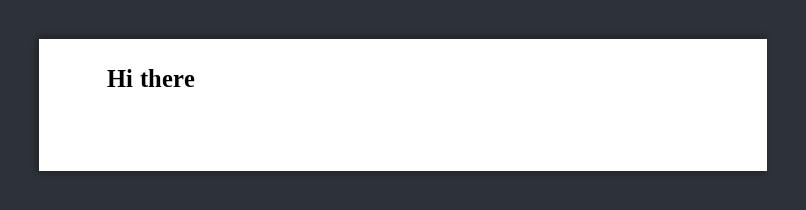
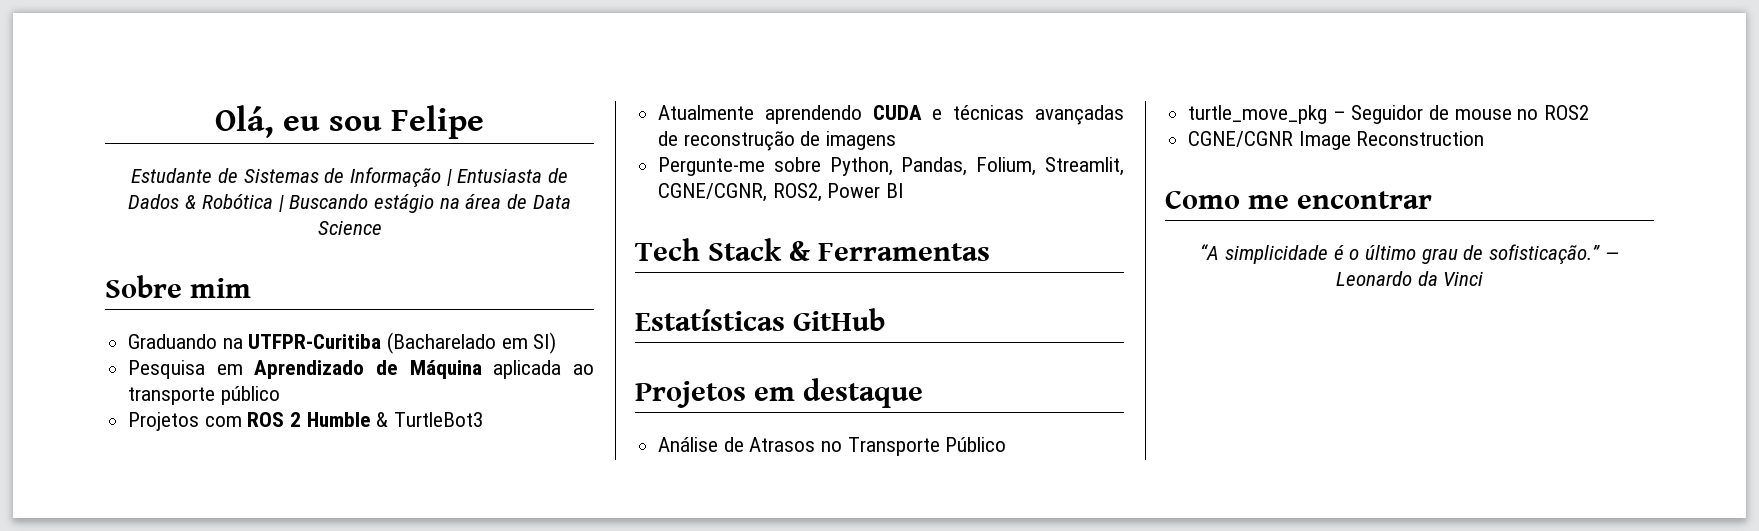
[107,69,195,87] Hi there -> [214,105,485,139] [131,167,568,187] [128,194,571,213] [317,220,382,235] [105,275,252,298] [128,332,557,354] [128,360,594,379] [128,386,280,405] [128,412,484,431] [658,105,1124,125] [658,131,897,151] [658,157,1124,176] [658,183,905,202] [635,238,991,261] [635,308,886,331] [635,378,924,408] [658,437,1007,456] [1188,105,1590,124] [1188,131,1485,150] [1165,190,1433,209] [1200,244,1619,264] [1335,271,1484,286] Olá, eu sou Felipe // Estudante de Sistemas de Informação | Entusiasta de Dados & Robótica | Buscando estágio na área de Data Science // Sobre mim // Graduando na UTFPR-Curitiba (Bacharelado em SI) // Pesquisa em Aprendizado de Máquina aplicada ao transporte público // Projetos com ROS 2 Humble & TurtleBot3 // Atualmente aprendendo CUDA e técnicas avançadas de reconstrução de imagens // Pergunte-me sobre Python, Pandas, Folium, Streamlit, CGNE/CGNR, ROS2, Power BI // Tech Stack & Ferramentas // Estatísticas GitHub // Projetos em destaque // Análise de Atrasos no Transporte Público // turtle_move_pkg – Seguidor de mouse no ROS2 // CGNE/CGNR Image Reconstruction // Como me encontrar // “A simplicidade é o último grau de sofisticação.” — Leonardo da Vinci

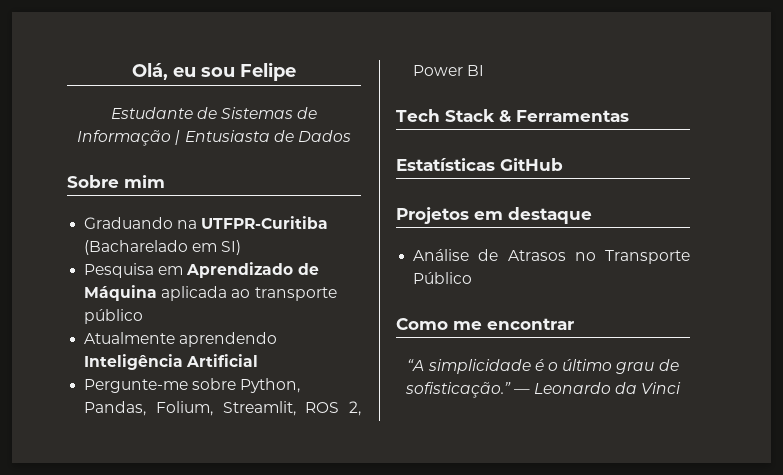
[185,194,571,213] [317,220,382,235] & Robótica | Buscando estágio na área de Data Science -> (351, 136) none
[128,412,484,431] [658,105,1124,125] [658,131,897,151] Projetos com ROS 2 Humble & TurtleBot3 // Atualmente aprendendo CUDA e técnicas avançadas de reconstrução de imagens -> [84,332,278,347] [84,354,259,370] Atualmente aprendendo Inteligência Artificial
[658,183,822,202] CGNE/CGNR, ROS2, -> [305,401,361,416] ROS 2,
[1188,105,1590,124] [1188,131,1485,150] // turtle_move_pkg – Seguidor de mouse no ROS2 // CGNE/CGNR Image Reconstruction -> (473, 278) none

